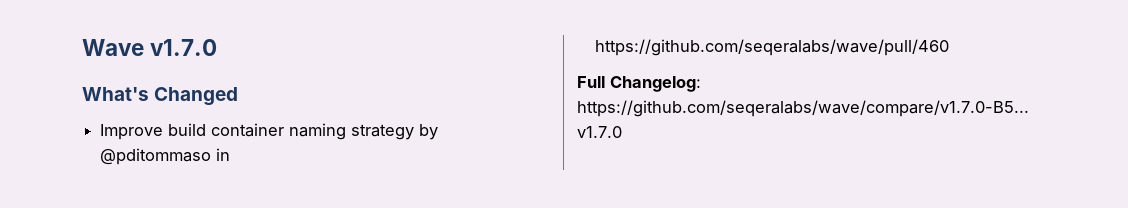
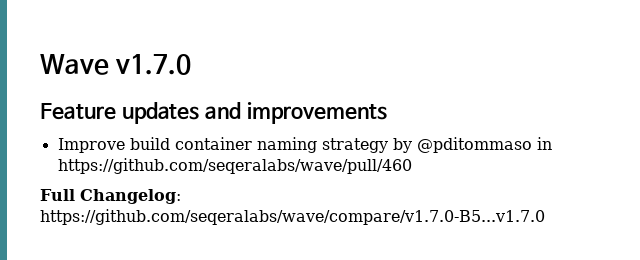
[82,87,239,106] What's Changed -> [40,102,387,124] Feature updates and improvements

